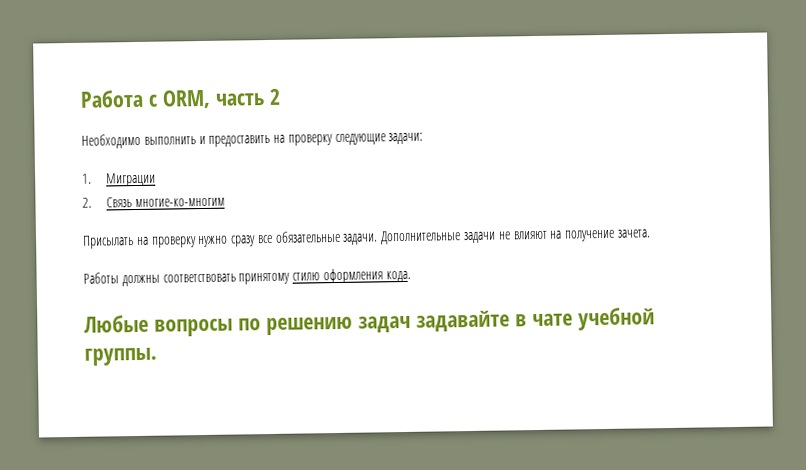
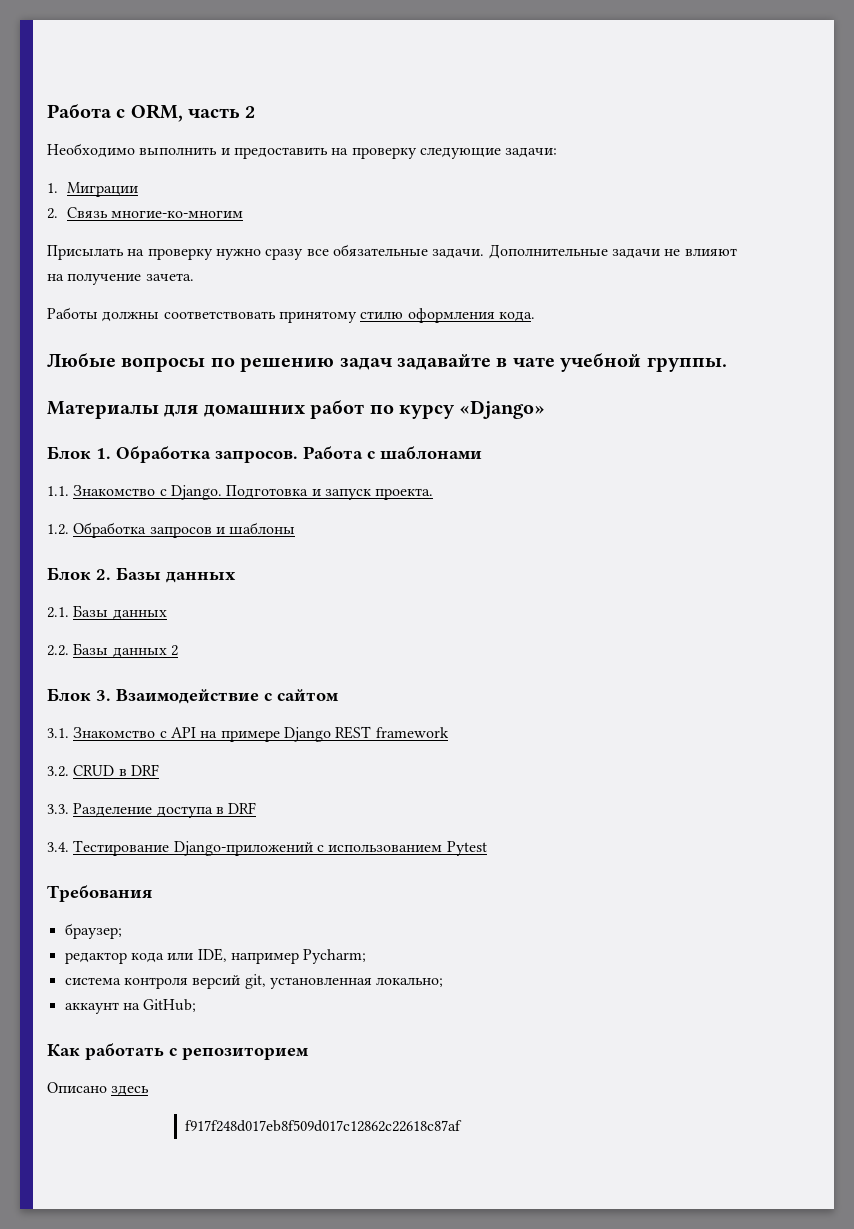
(157, 356) none -> [47,400,546,419] [47,446,482,463] [47,485,434,500] [47,522,296,538] [47,567,236,583] [47,605,167,620] [47,643,178,658] [47,688,339,704] [47,726,449,742] [47,764,159,777] [47,802,257,818] [47,840,487,856] [47,885,153,902] [64,923,122,939] [64,948,367,964] [64,974,444,989] [64,999,197,1014] [47,1043,309,1060] [47,1082,150,1096] [185,1120,463,1132] // Материалы для домашних работ по курсу «Django» // Блок 1. Обработка запросов. Работа с шаблонами // 1.1. Знакомство с Django. Подготовка и запуск проекта. // 1.2. Обработка запросов и шаблоны // Блок 2. Базы данных // 2.1. Базы данных // 2.2. Базы данных 2 // Блок 3. Взаимодействие с сайтом // 3.1. Знакомство с API на примере Django REST framework // 3.2. CRUD в DRF // 3.3. Разделение доступа в DRF // 3.4. Тестирование Django-приложений с использованием Pytest // Требования // браузер; // редактор кода или IDE, например Pycharm; // система контроля версий git, установленная локально; // аккаунт на GitHub; // Как работать с репозиторием // Описано здесь // f917f248d017eb8f509d017c12862c22618c87af

